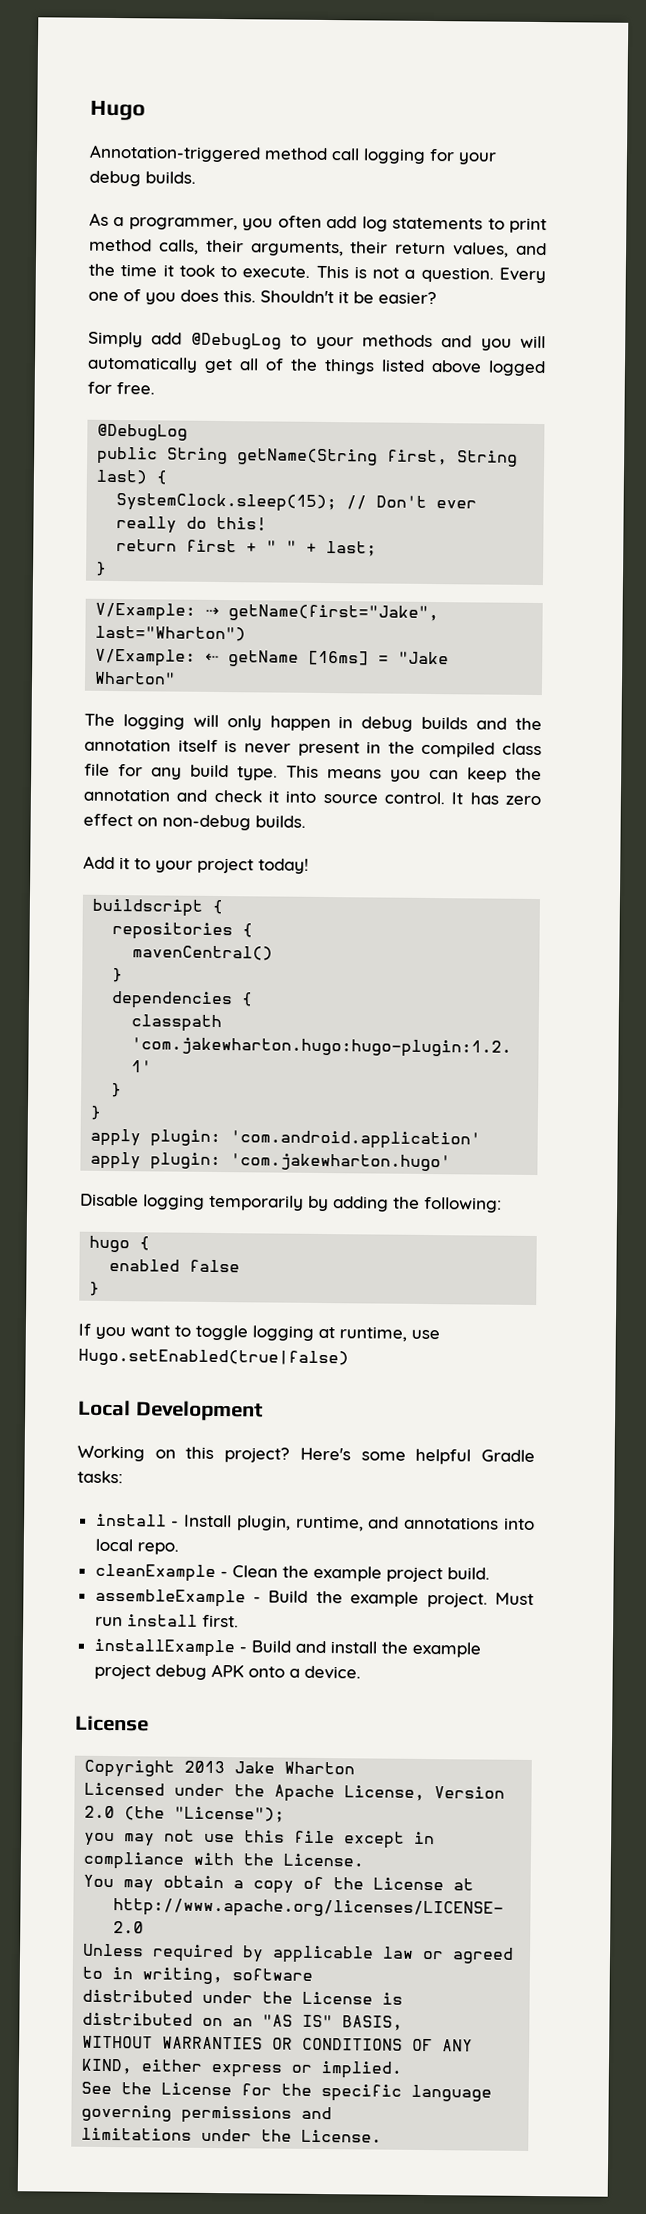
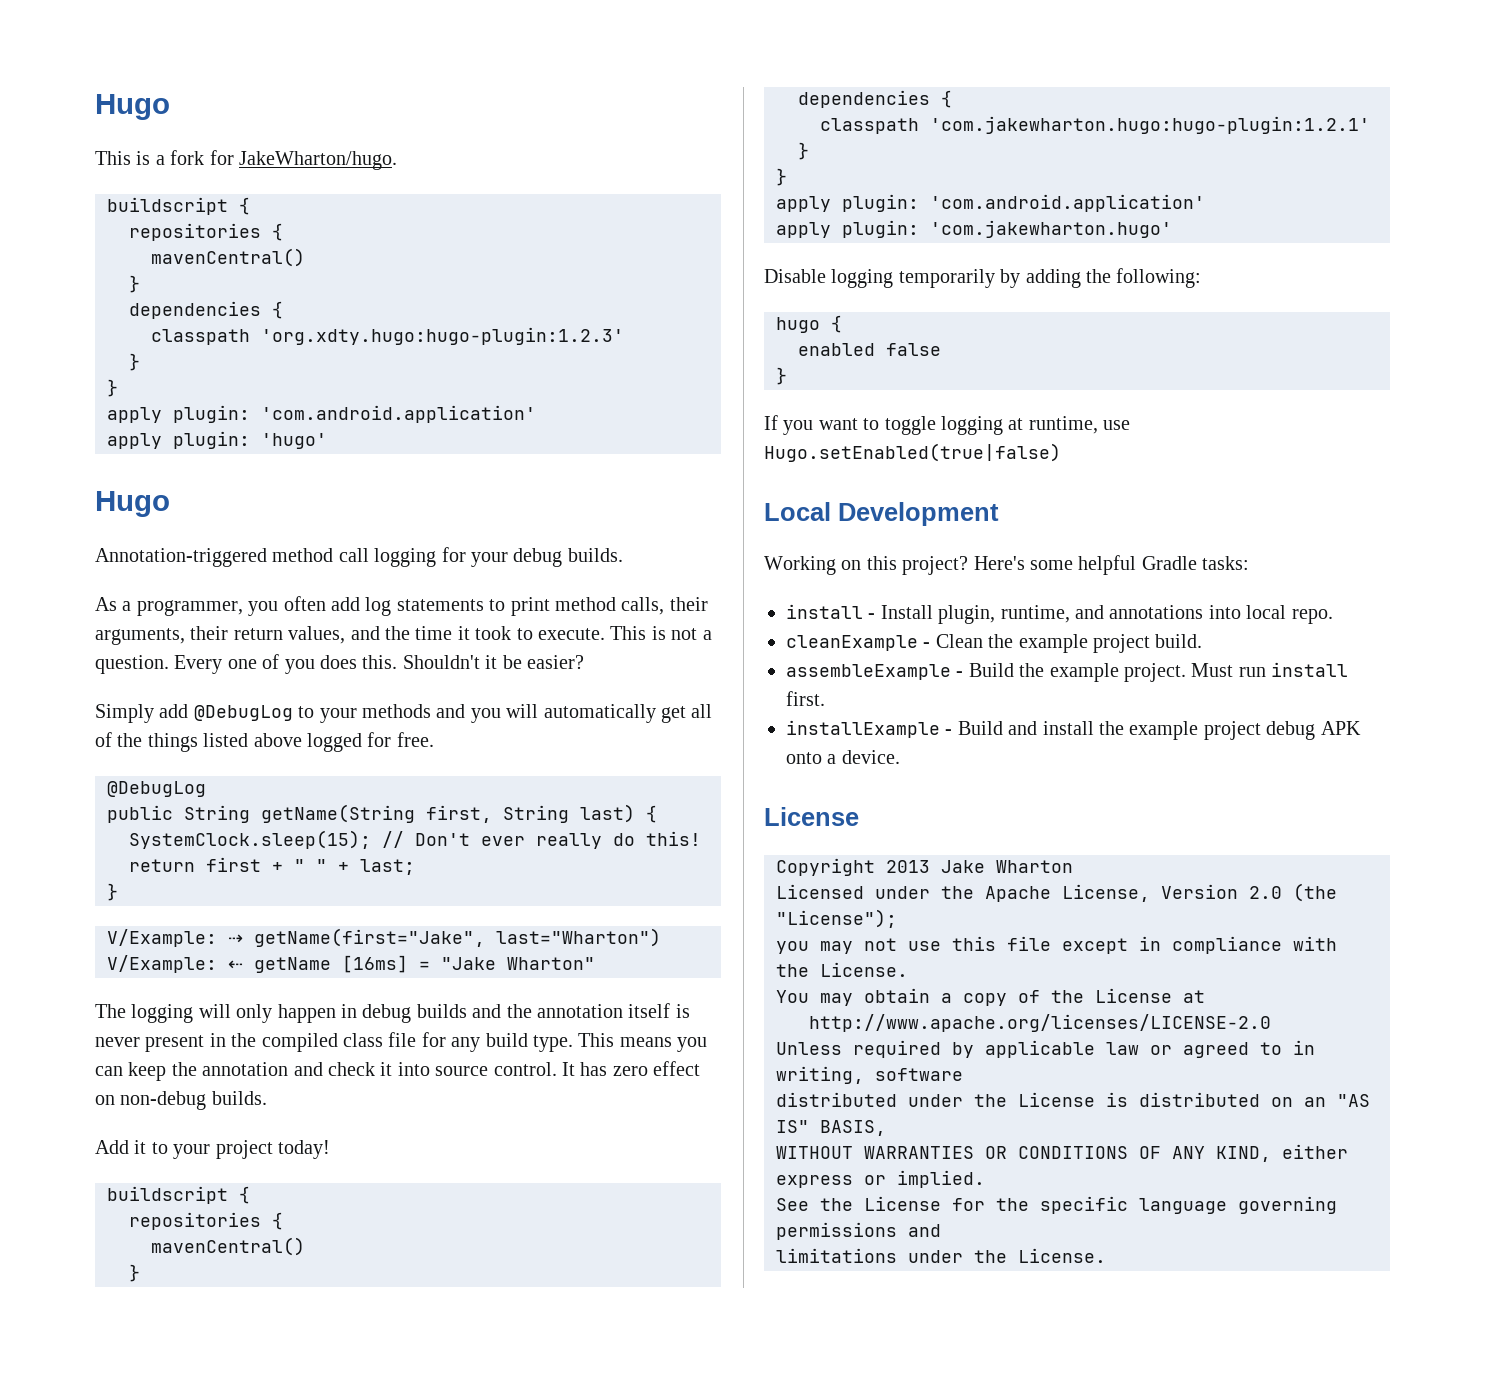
[90,100,146,121] Hugo -> [95,94,170,120] [95,150,397,170] [107,197,250,215] [129,223,283,241] [151,248,305,267] [129,275,140,293] [129,301,283,319] [151,327,624,345] [129,353,140,371] [107,379,118,397] [107,405,536,423] [107,431,327,449] [95,491,170,517] Hugo // This is a fork for JakeWharton/hugo. // buildscript { // repositories { // mavenCentral() // } // dependencies { // classpath 'org.xdty.hugo:hugo-plugin:1.2.3' // } // } // apply plugin: 'com.android.application' // apply plugin: 'hugo' // Hugo

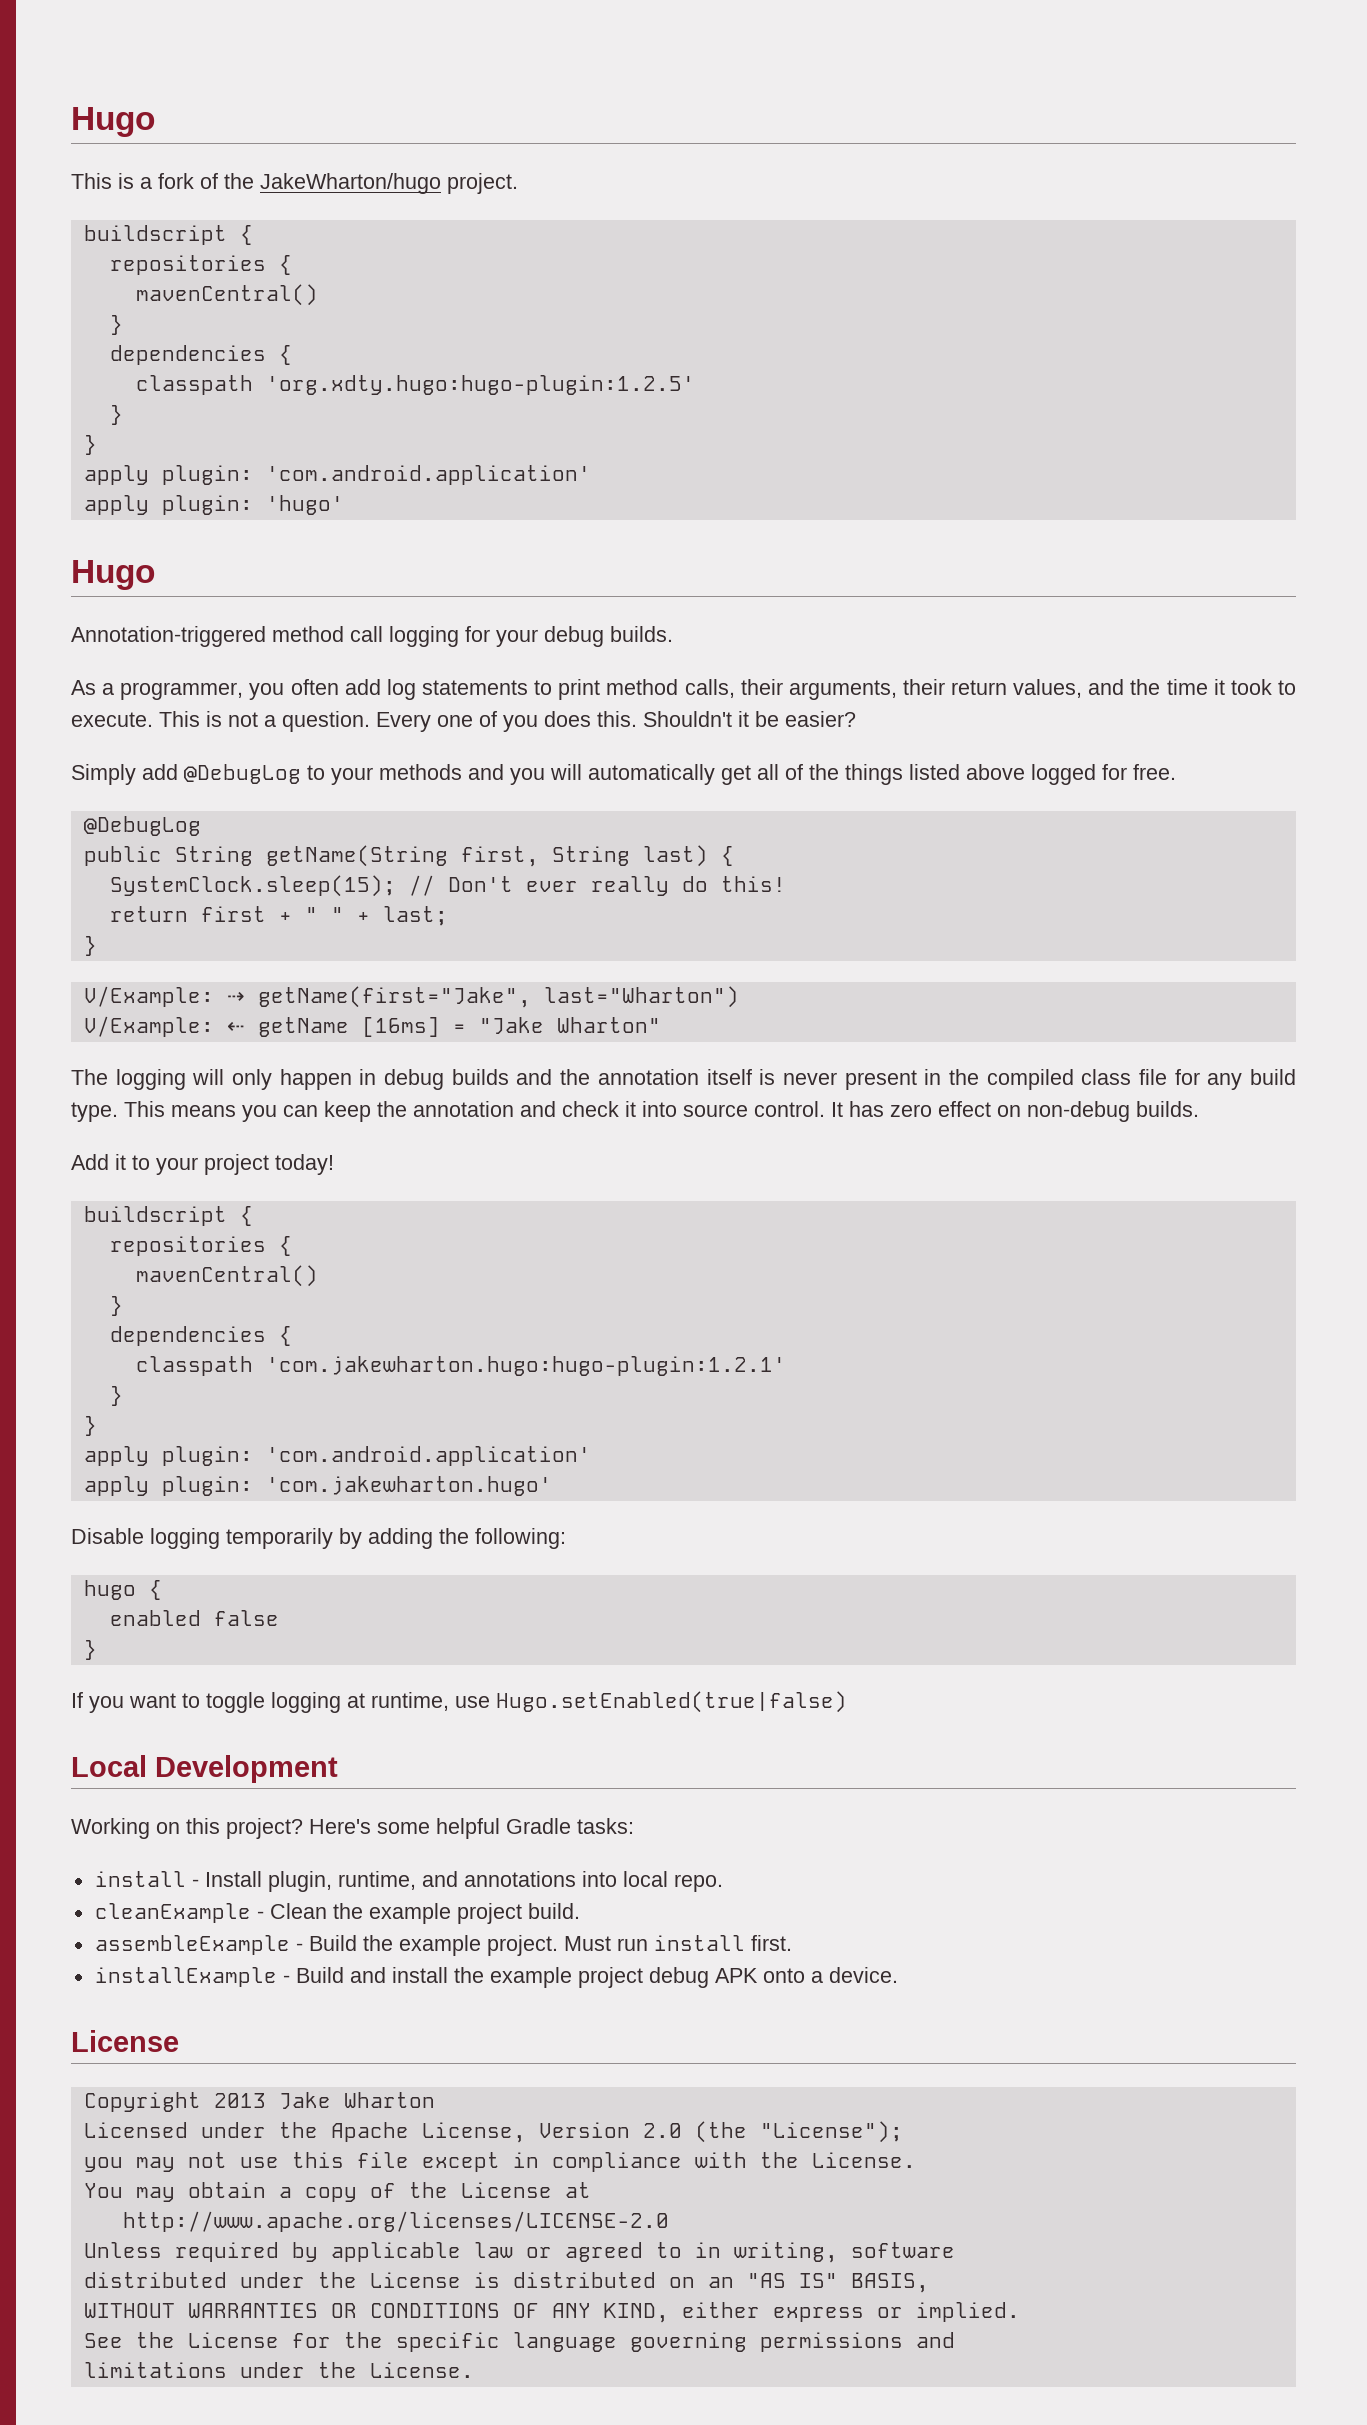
[209,150,397,170] [107,197,250,215] [129,223,283,241] [151,248,305,267] [129,275,140,293] [129,301,283,319] [151,327,624,345] for JakeWharton/hugo. // buildscript { // repositories { // mavenCentral() // } // dependencies { // classpath 'org.xdty.hugo:hugo-plugin:1.2.3' -> [200,173,518,194] [83,225,253,245] [109,255,292,275] [135,284,318,306] [109,315,123,335] [109,345,292,365] [135,375,695,395] of the JakeWharton/hugo project. // buildscript { // repositories { // mavenCentral() // } // dependencies { // classpath 'org.xdty.hugo:hugo-plugin:1.2.5'

